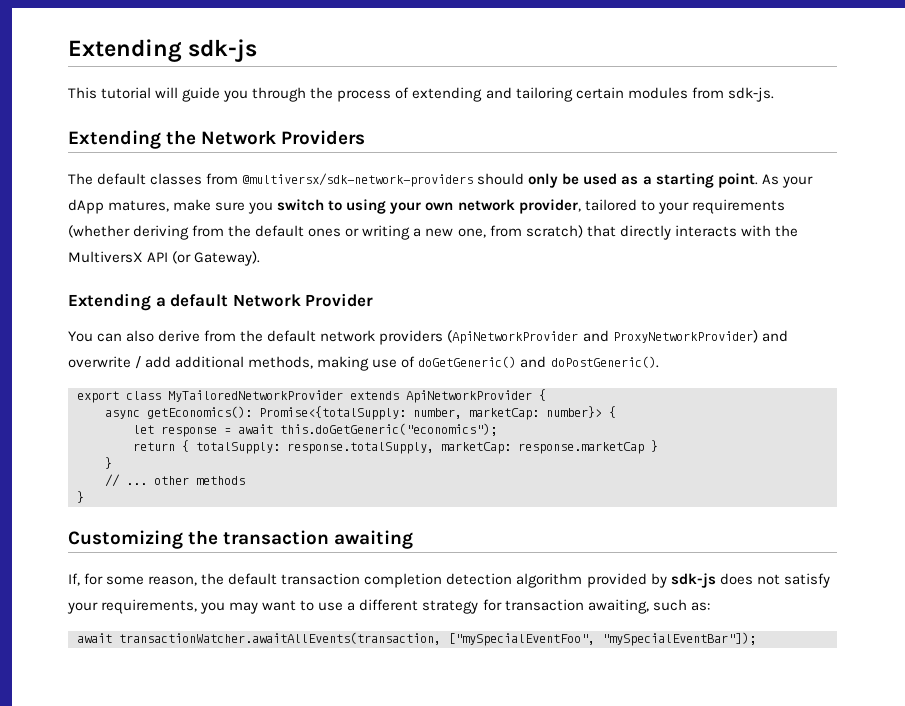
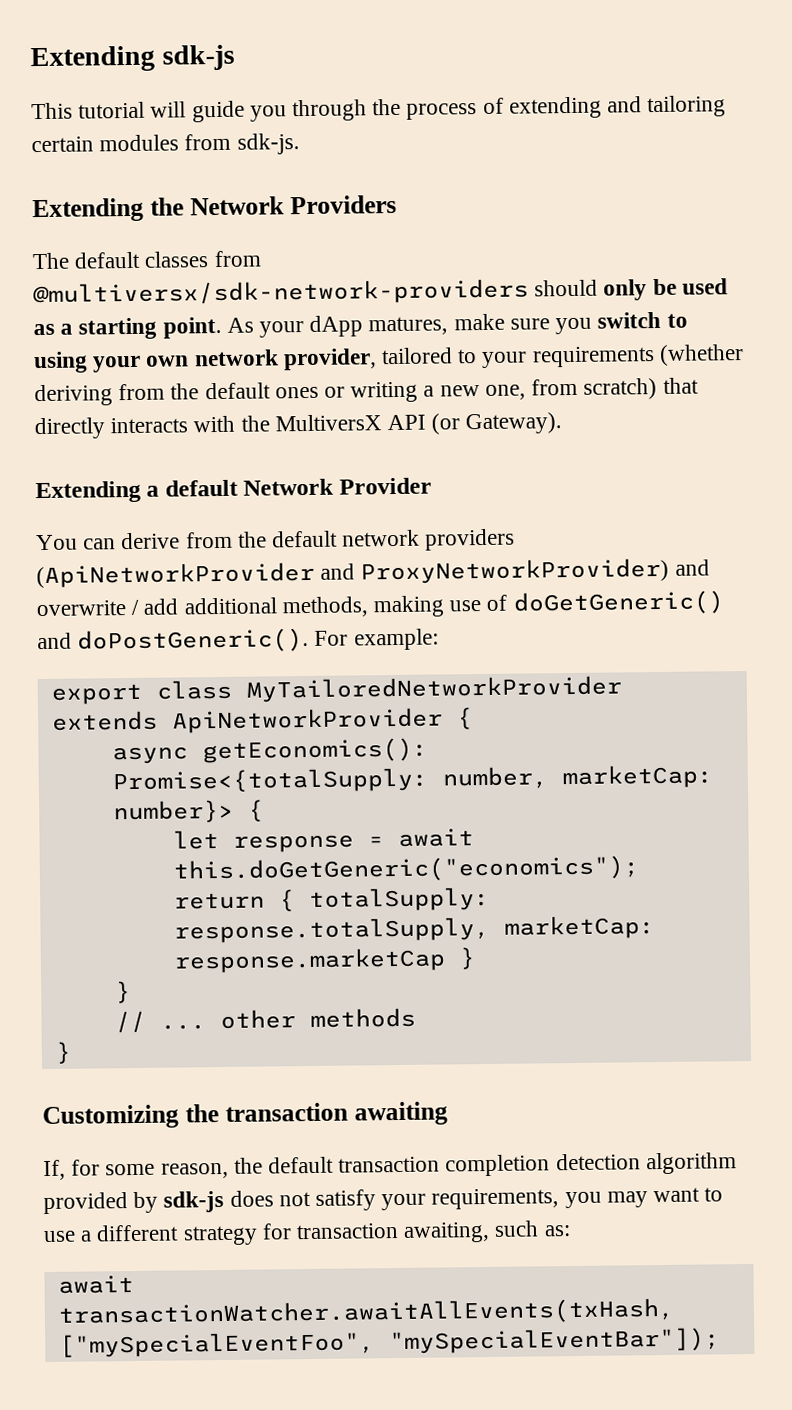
[126,330,155,342] also -> (117, 544) none
(659, 362) none -> [314,628,439,651] For example:
[119,632,441,645] transactionWatcher.awaitAllEvents(transaction, -> [57,1297,675,1328] transactionWatcher.awaitAllEvents(txHash,

